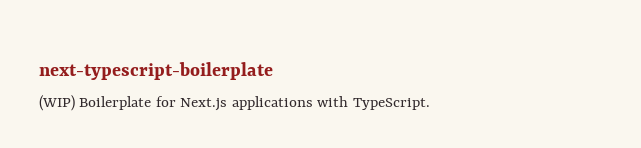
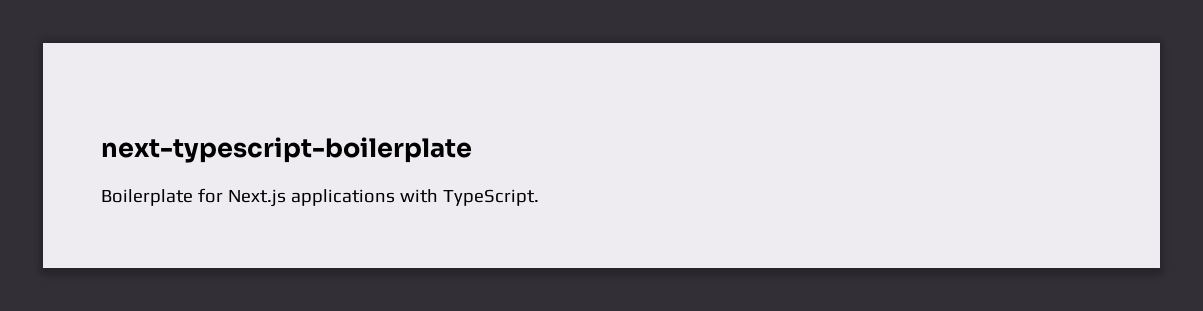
[39,95,75,111] (WIP) -> (472, 150) none

